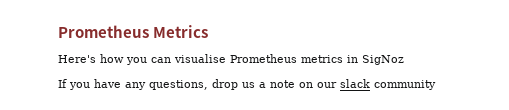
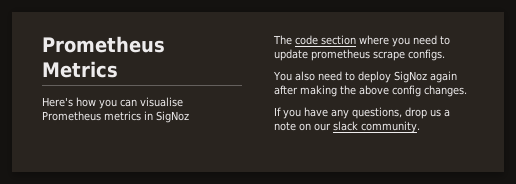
(404, 60) none -> [273,35,450,47] [274,49,445,61] [273,71,457,83] [274,85,467,97] // The code section where you need to update prometheus scrape configs. // You also need to deploy SigNoz again after making the above config changes.
[374,80,436,90] community -> [361,121,420,133] community.

